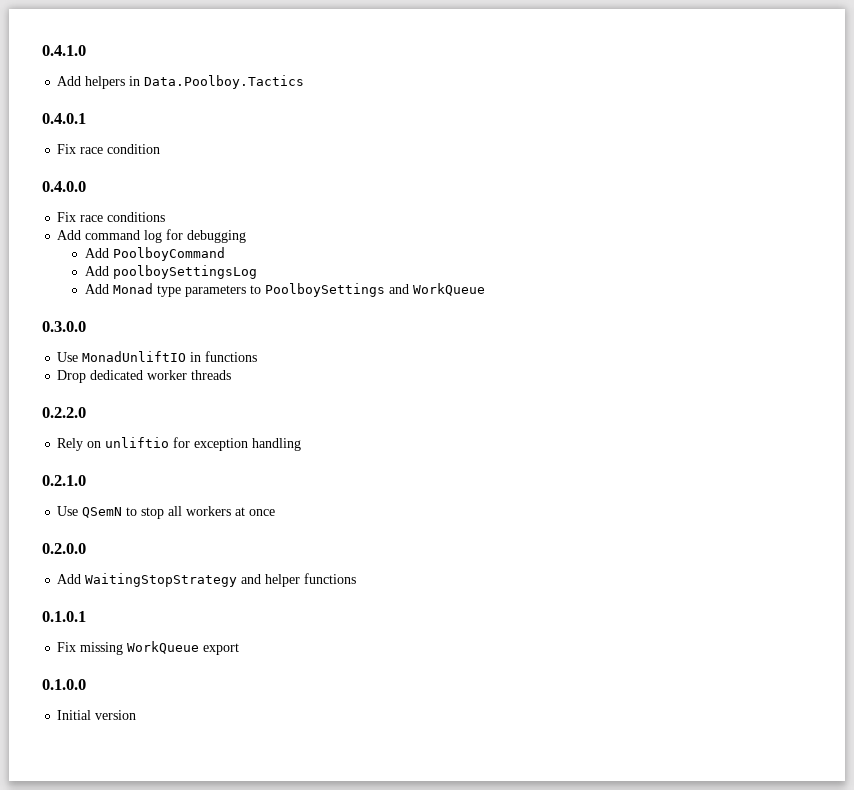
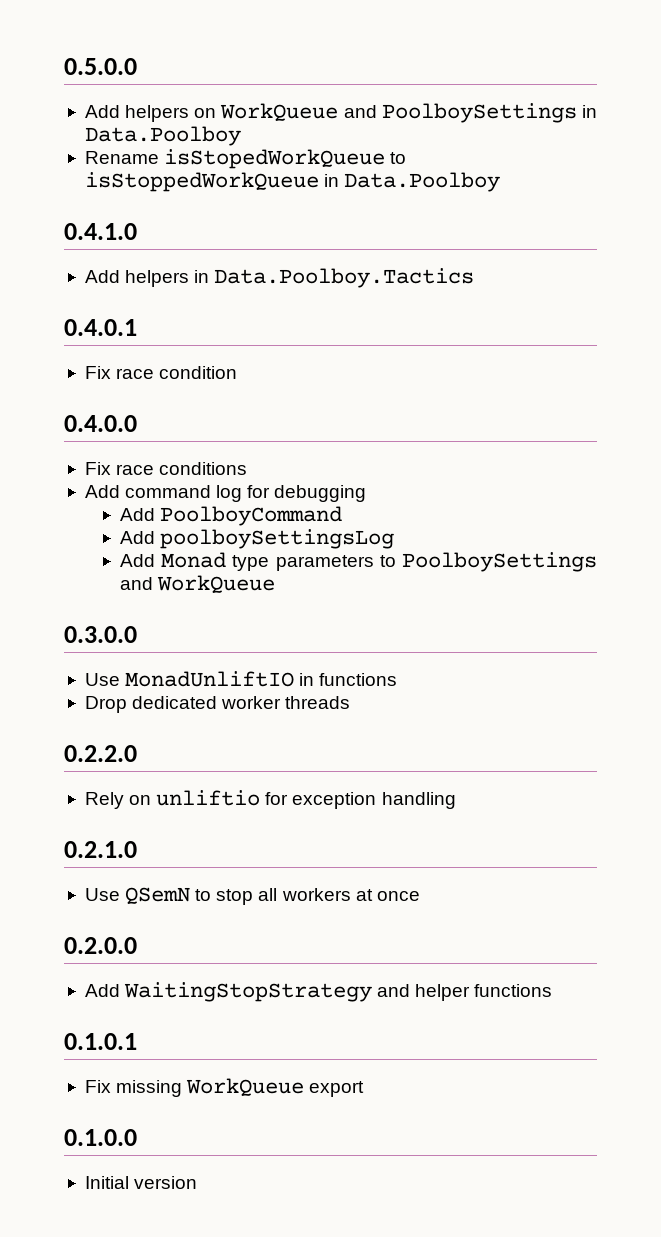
(42, 50) none -> [64,58,137,75] [84,103,598,123] [84,126,241,146] [84,149,407,169] [84,172,501,192] 0.5.0.0 // Add helpers on WorkQueue and PoolboySettings in Data.Poolboy // Rename isStopedWorkQueue to isStoppedWorkQueue in Data.Poolboy //

